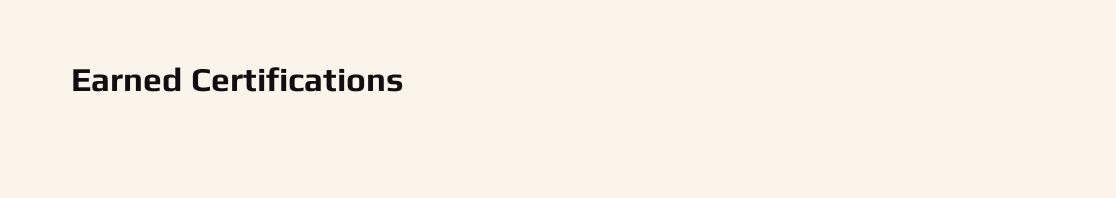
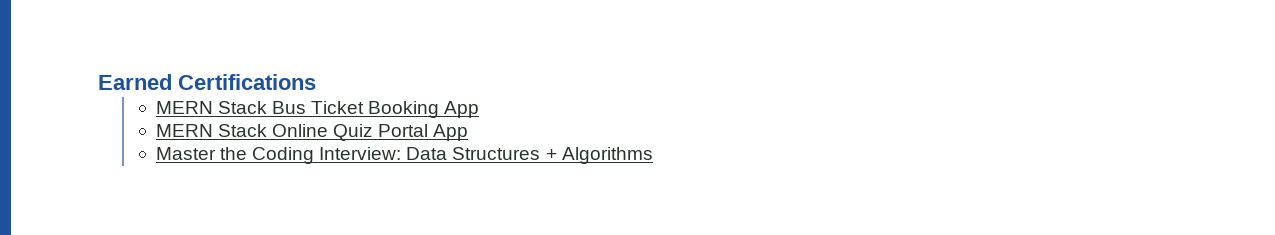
(405, 79) none -> [155,101,480,118] [155,124,469,141] [155,147,653,164] // MERN Stack Bus Ticket Booking App // MERN Stack Online Quiz Portal App // Master the Coding Interview: Data Structures + Algorithms

